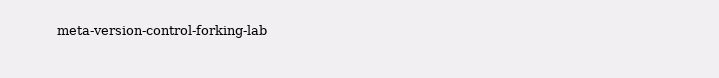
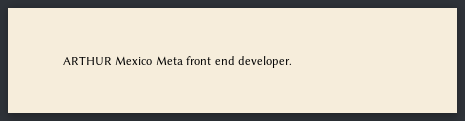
[57,25,267,38] meta-version-control-forking-lab -> [63,56,292,68] ARTHUR Mexico Meta front end developer.

